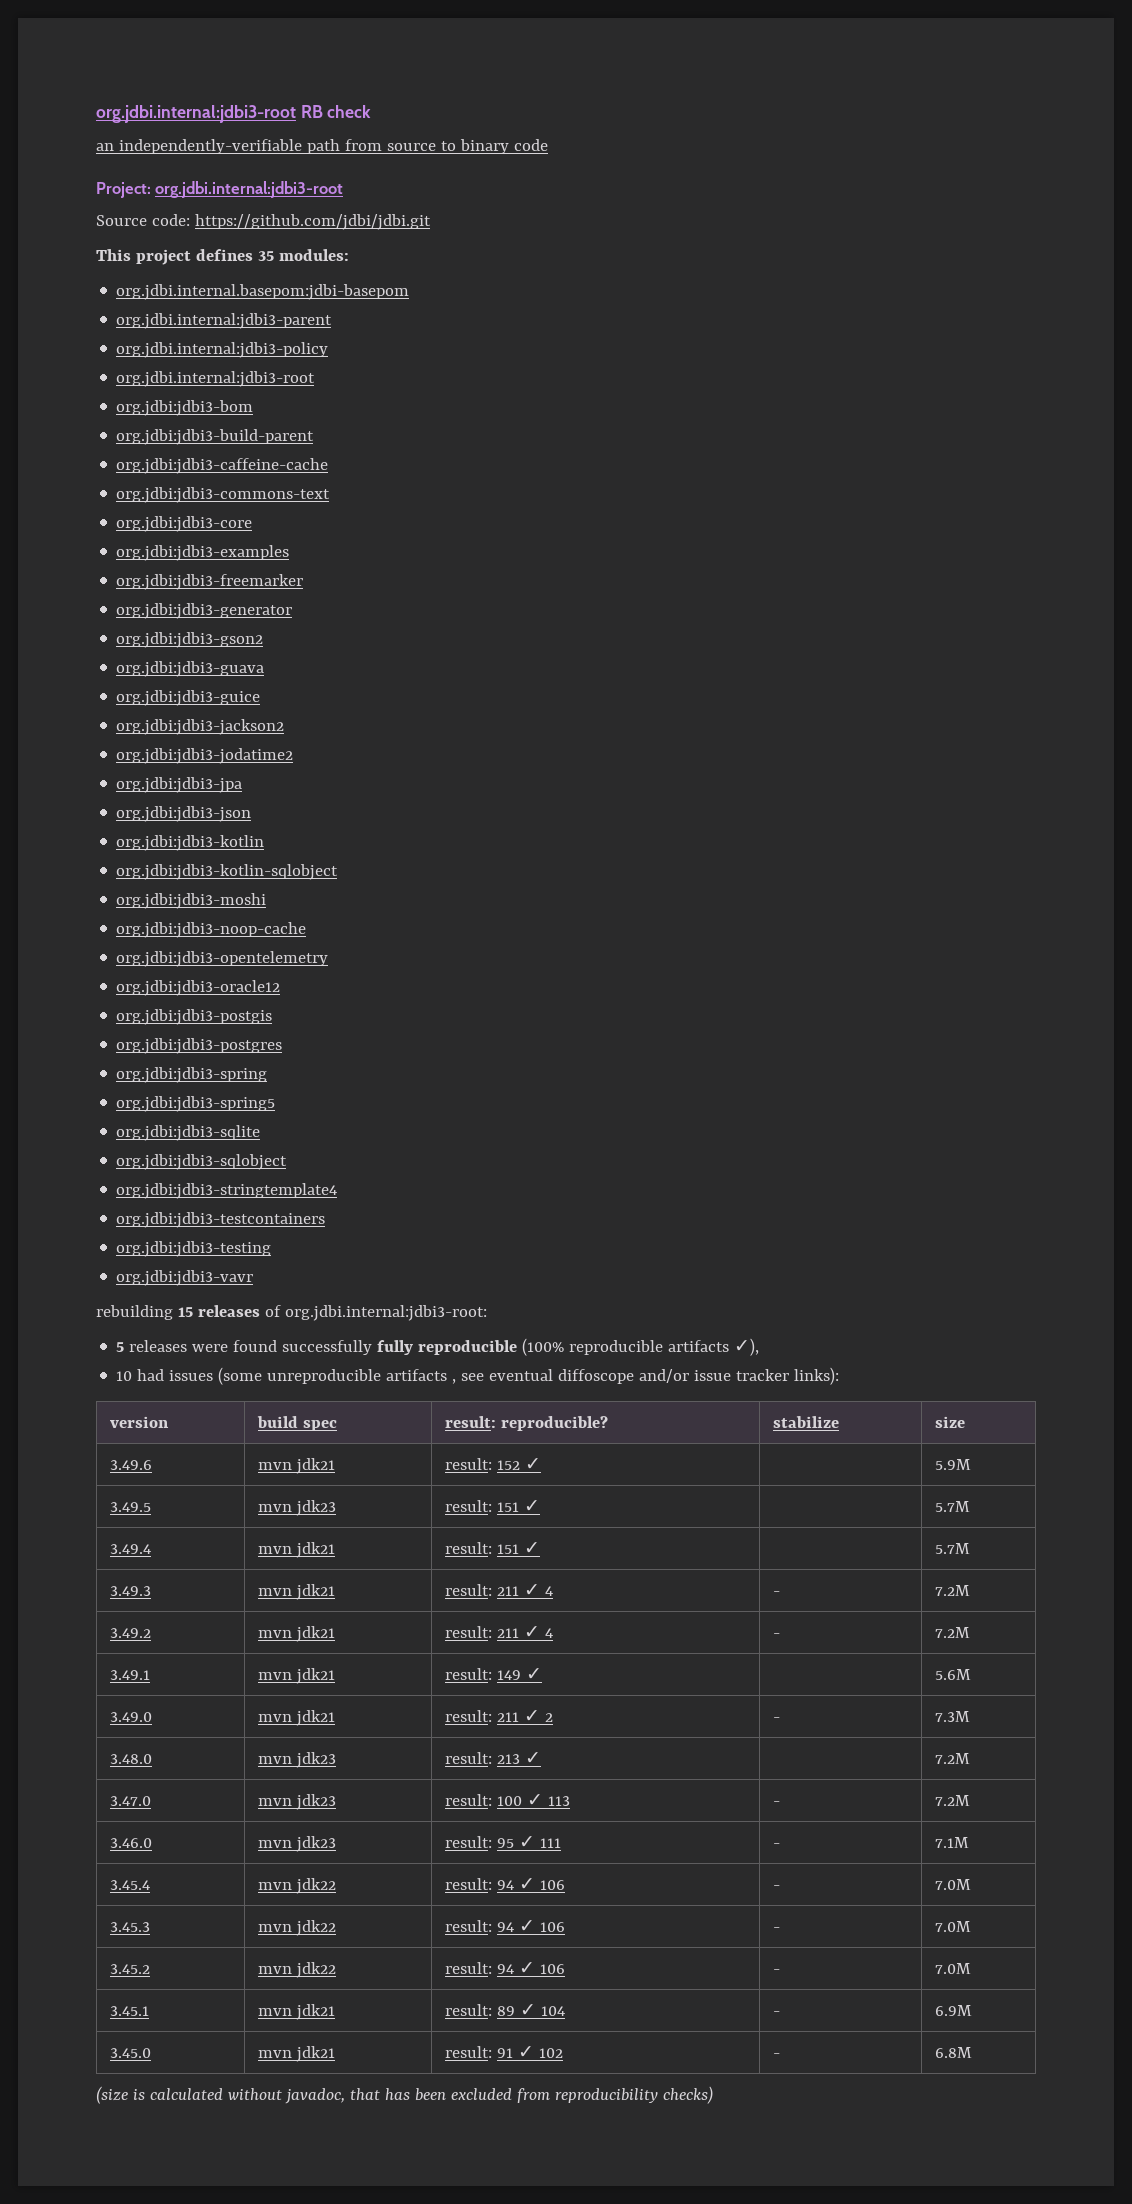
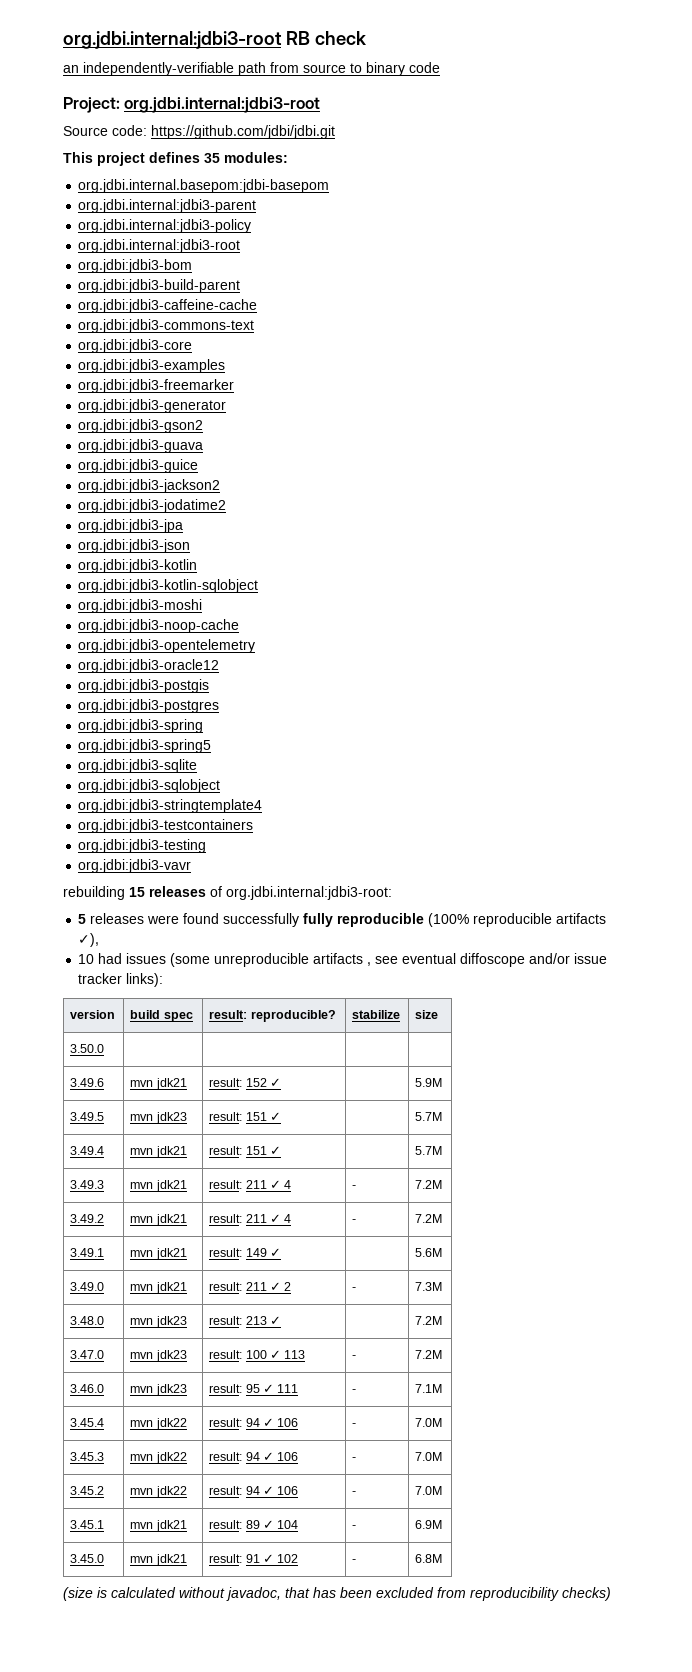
(966, 1422) none -> [70,1044,105,1053] // 3.50.0 | | | |

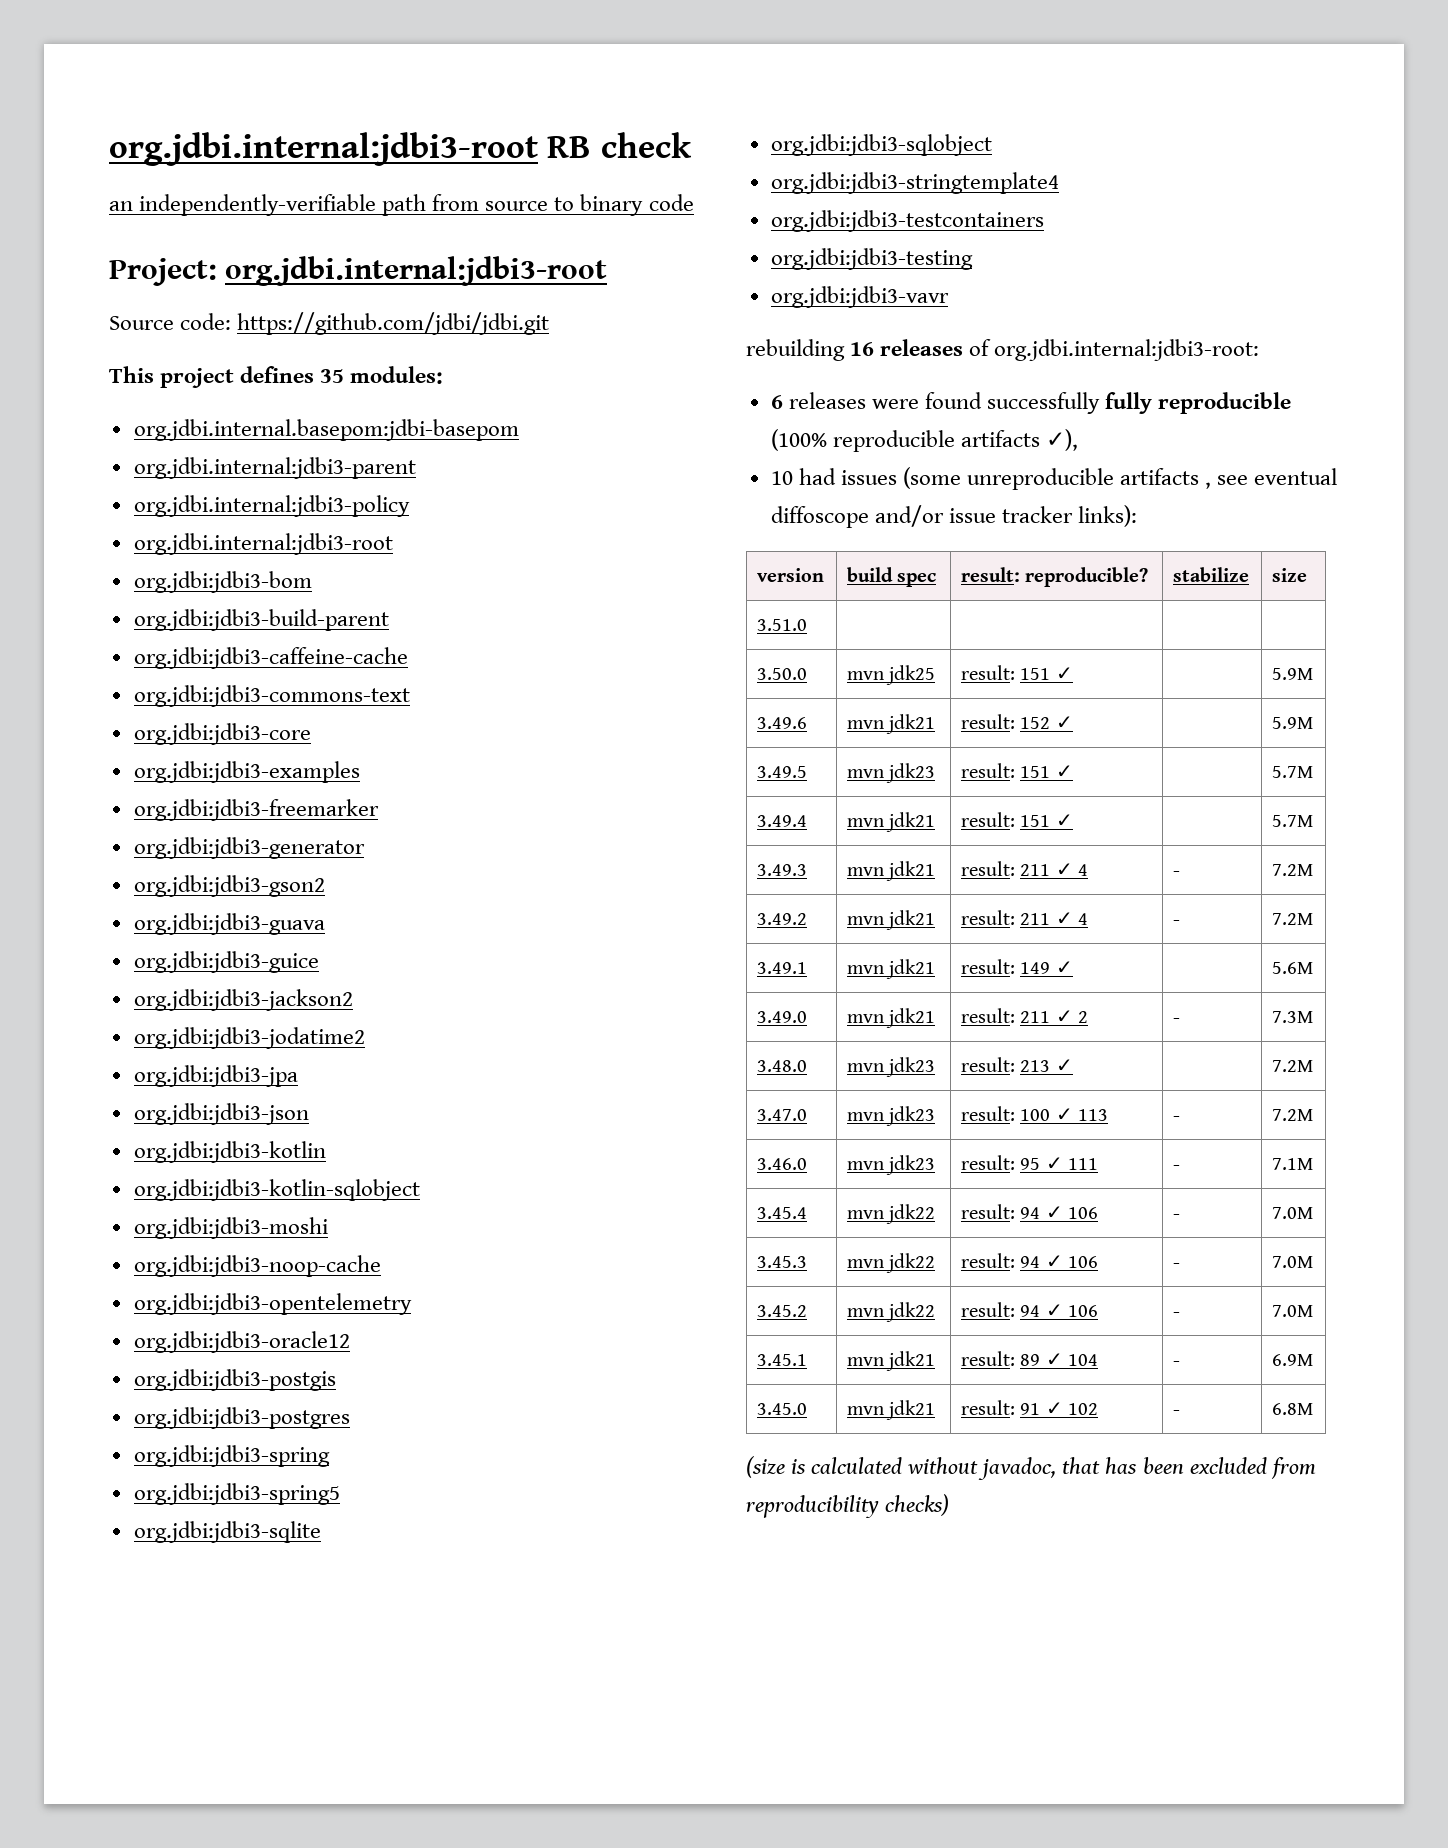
[129,887,145,897] 15 -> [850,342,875,356] 16
[78,914,87,924] 5 -> [770,395,783,409] 6
[70,1044,105,1053] 3.50.0 | | | | -> [757,619,808,631] [757,668,808,680] [847,665,936,685] [961,665,1073,680] [1272,668,1314,680] 3.51.0 | | | | // 3.50.0 | mvn jdk25 | result: 151 ✓ | | 5.9M

